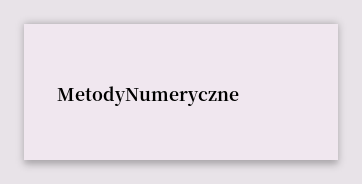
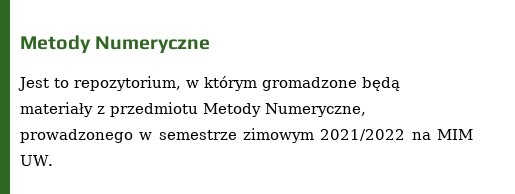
[57,86,239,106] MetodyNumeryczne -> [20,35,211,54] [18,76,400,91] [20,102,366,117] [20,128,473,143] [20,155,53,166] Metody Numeryczne // Jest to repozytorium, w którym gromadzone będą materiały z przedmiotu Metody Numeryczne, prowadzonego w semestrze zimowym 2021/2022 na MIM UW.

